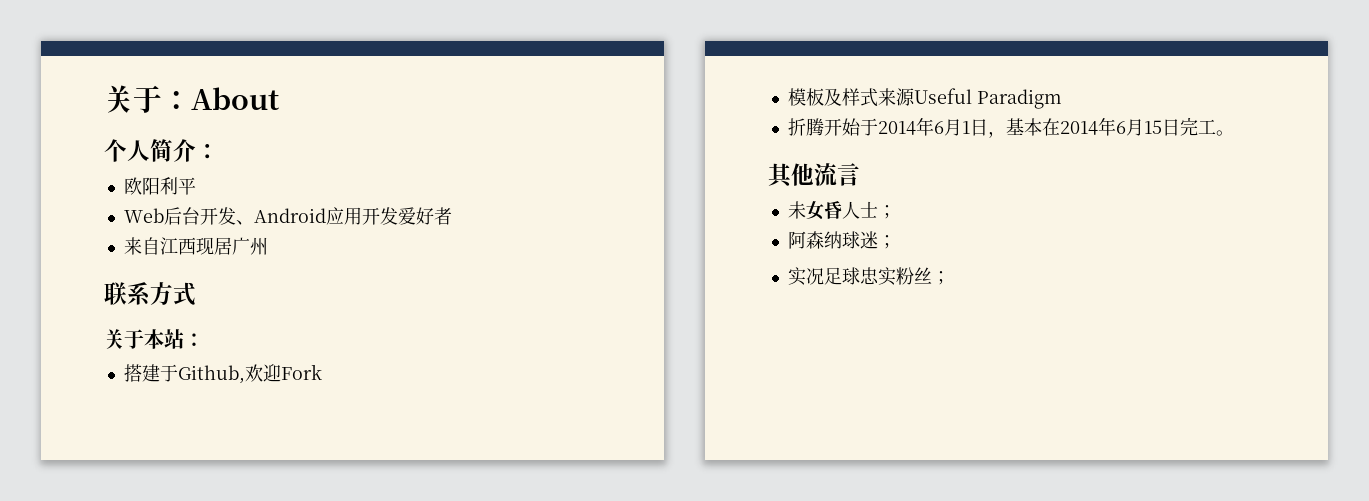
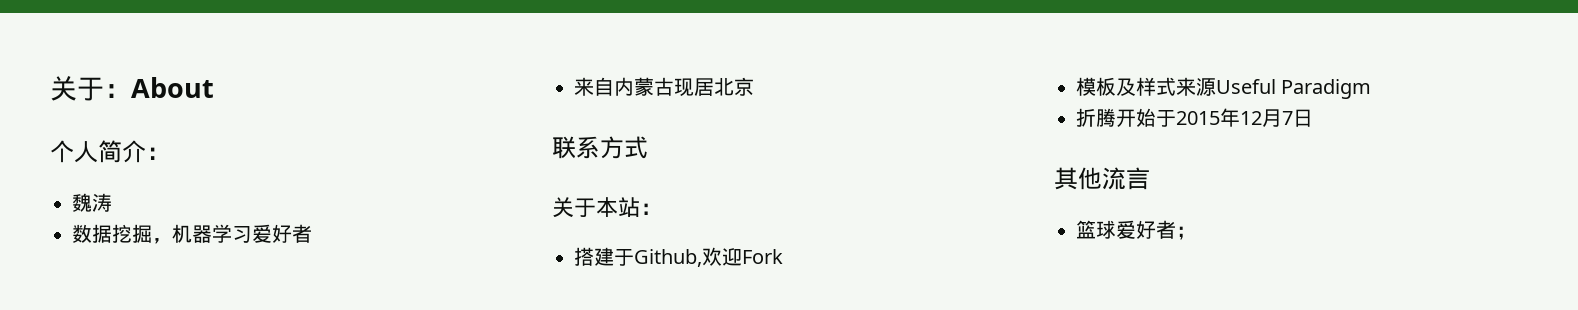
[123,177,196,195] [123,207,398,225] 欧阳利平 // Web后台开发、Android应用开发 -> [72,193,112,212] [72,224,252,244] 魏涛 // 数据挖掘，机器学习
[159,237,268,255] 江西现居广州 -> [614,77,754,97] 内蒙古现居北京
[877,117,1234,138] [768,163,860,188] [787,201,896,220] [787,231,896,249] [787,267,932,286] 2014年6月1日，基本在2014年6月15日完工。 // 其他流言 // 未女昏人士； // 阿森纳球迷； // 实况足球忠实粉丝 -> [1176,108,1313,127] [1054,167,1150,190] [1076,220,1176,239] 2015年12月7日 // 其他流言 // 篮球爱好者

